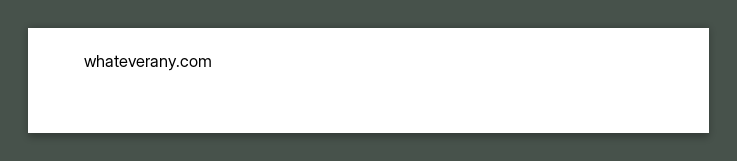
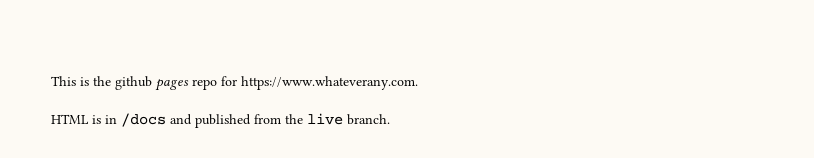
[84,55,212,71] whateverany.com -> [51,76,418,91] [51,113,390,128] This is the github pages repo for https://www.whateverany.com. // HTML is in /docs and published from the live branch.

